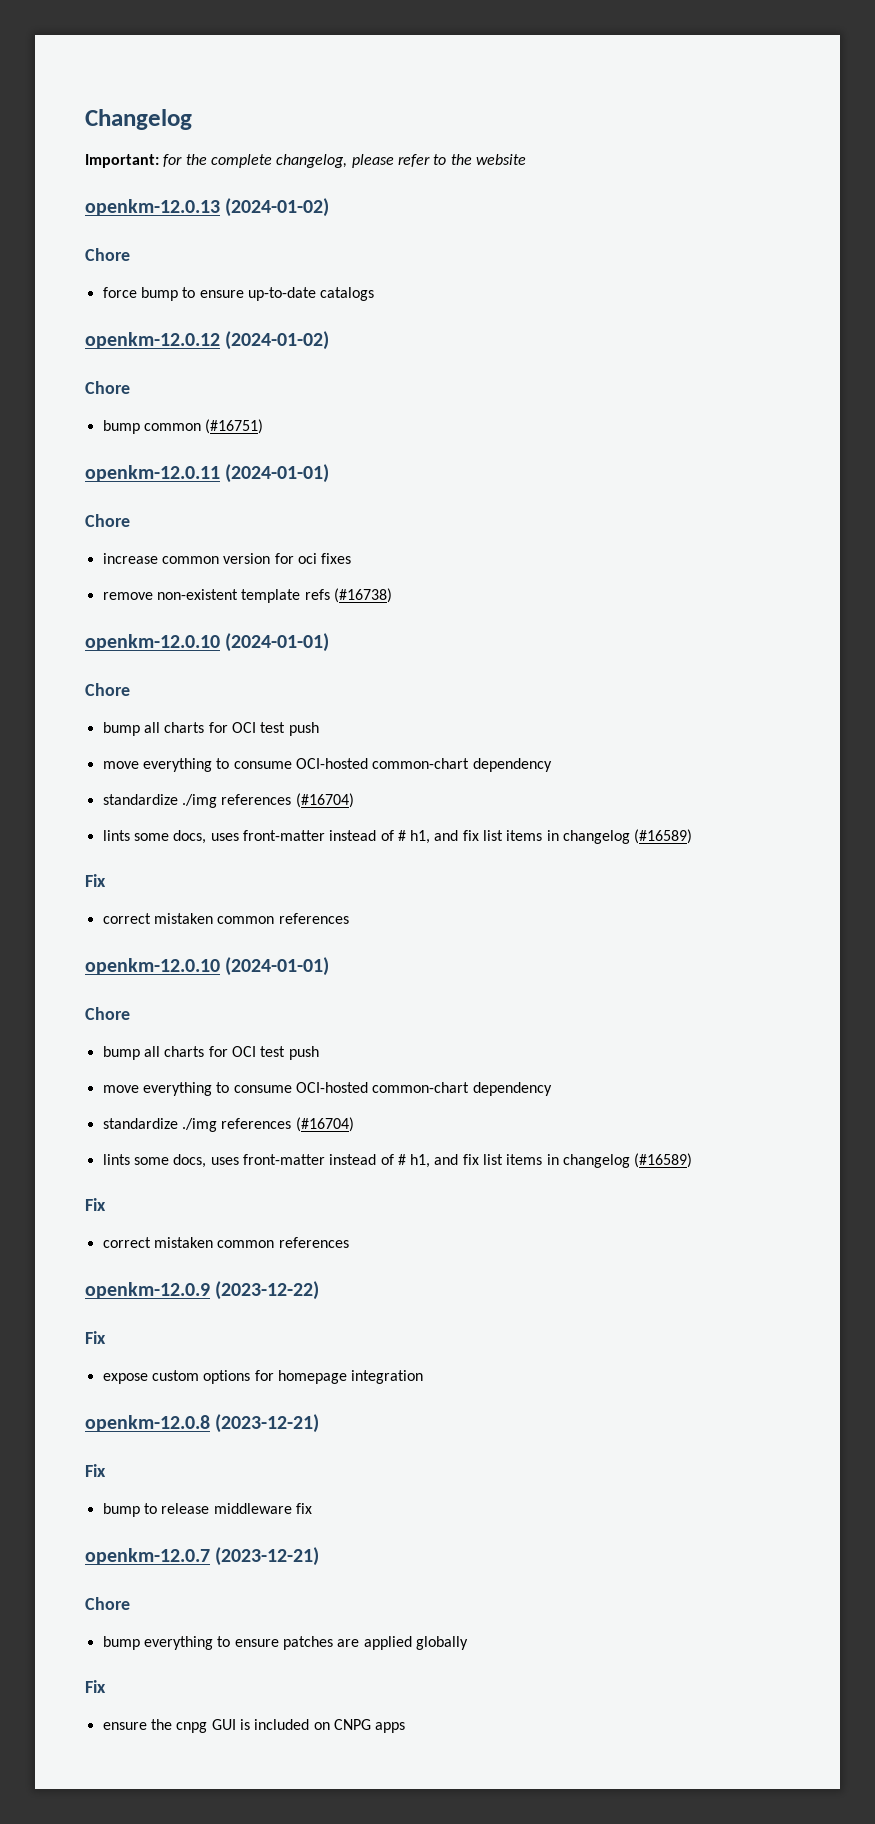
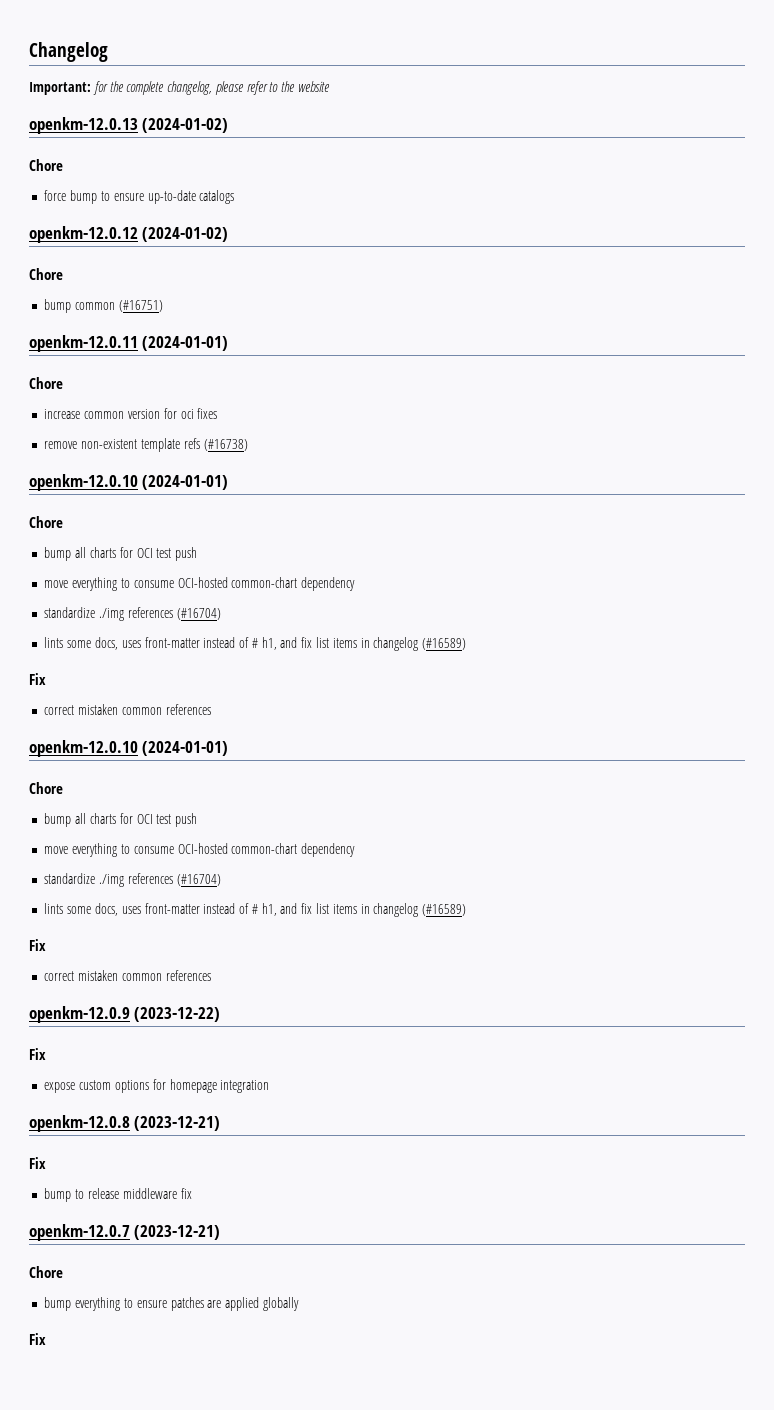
[102,1719,406,1733] // ensure the cnpg GUI is included on CNPG apps -> (46, 1339) none

